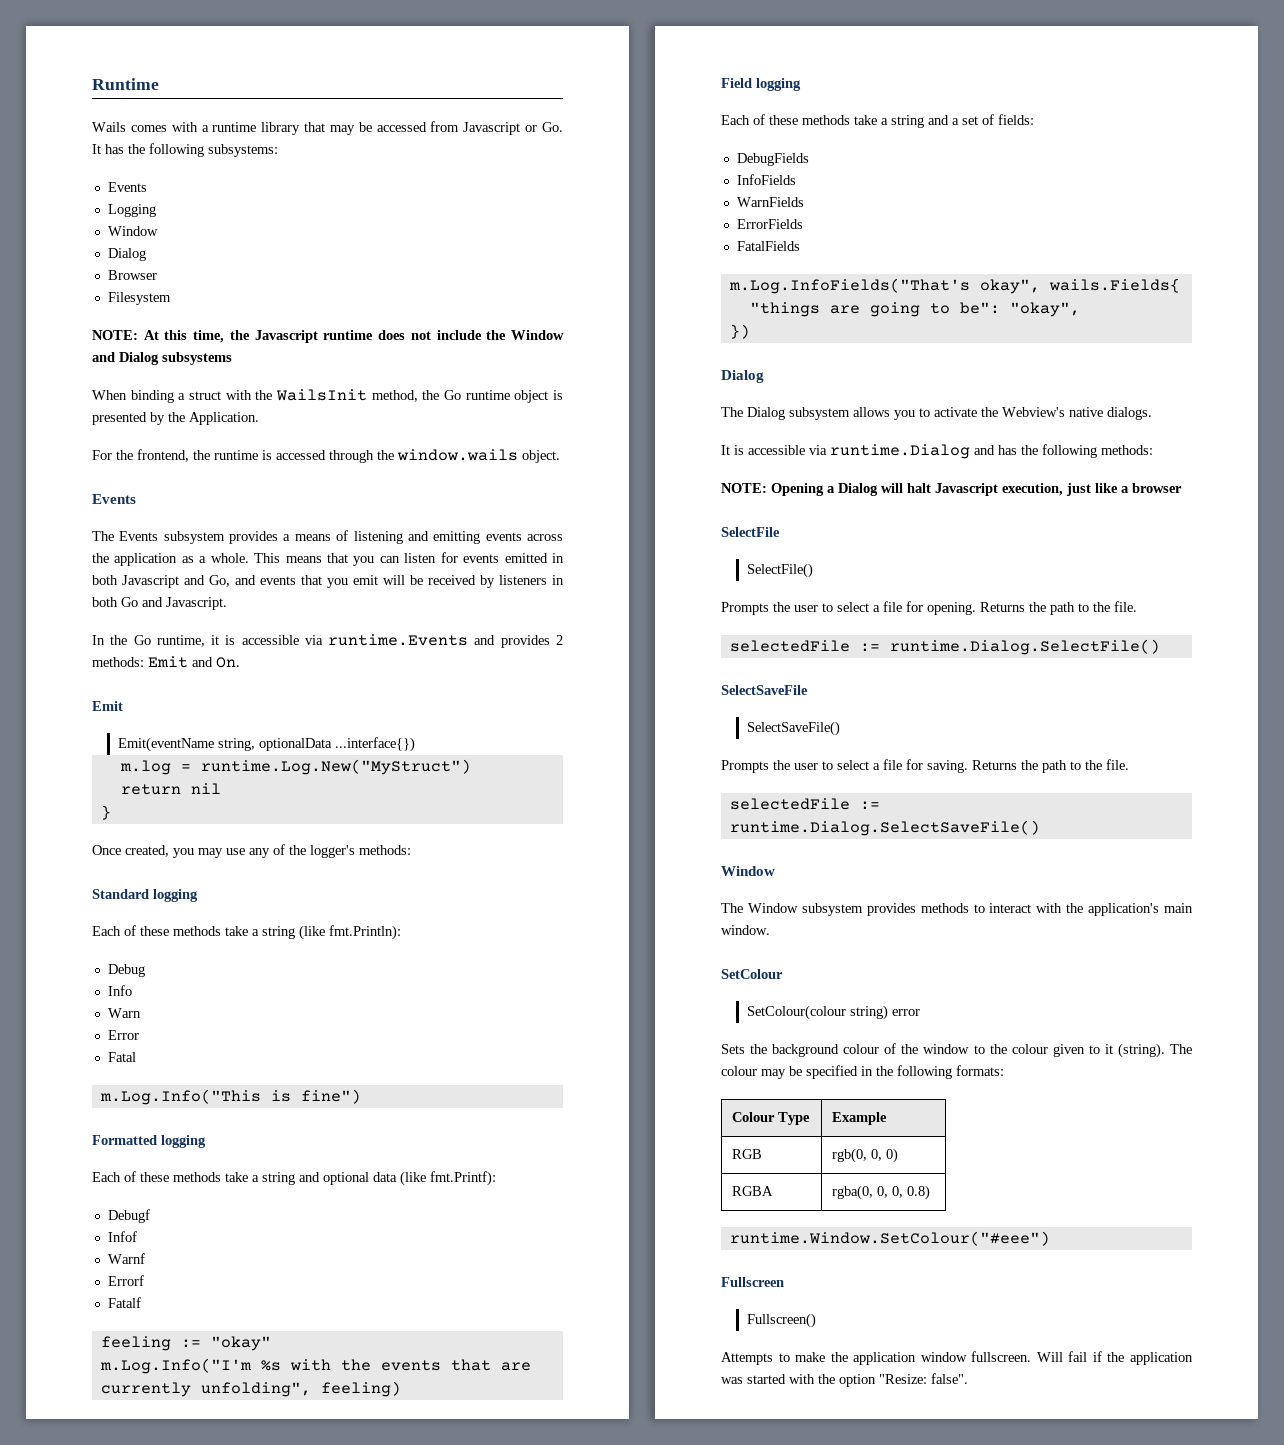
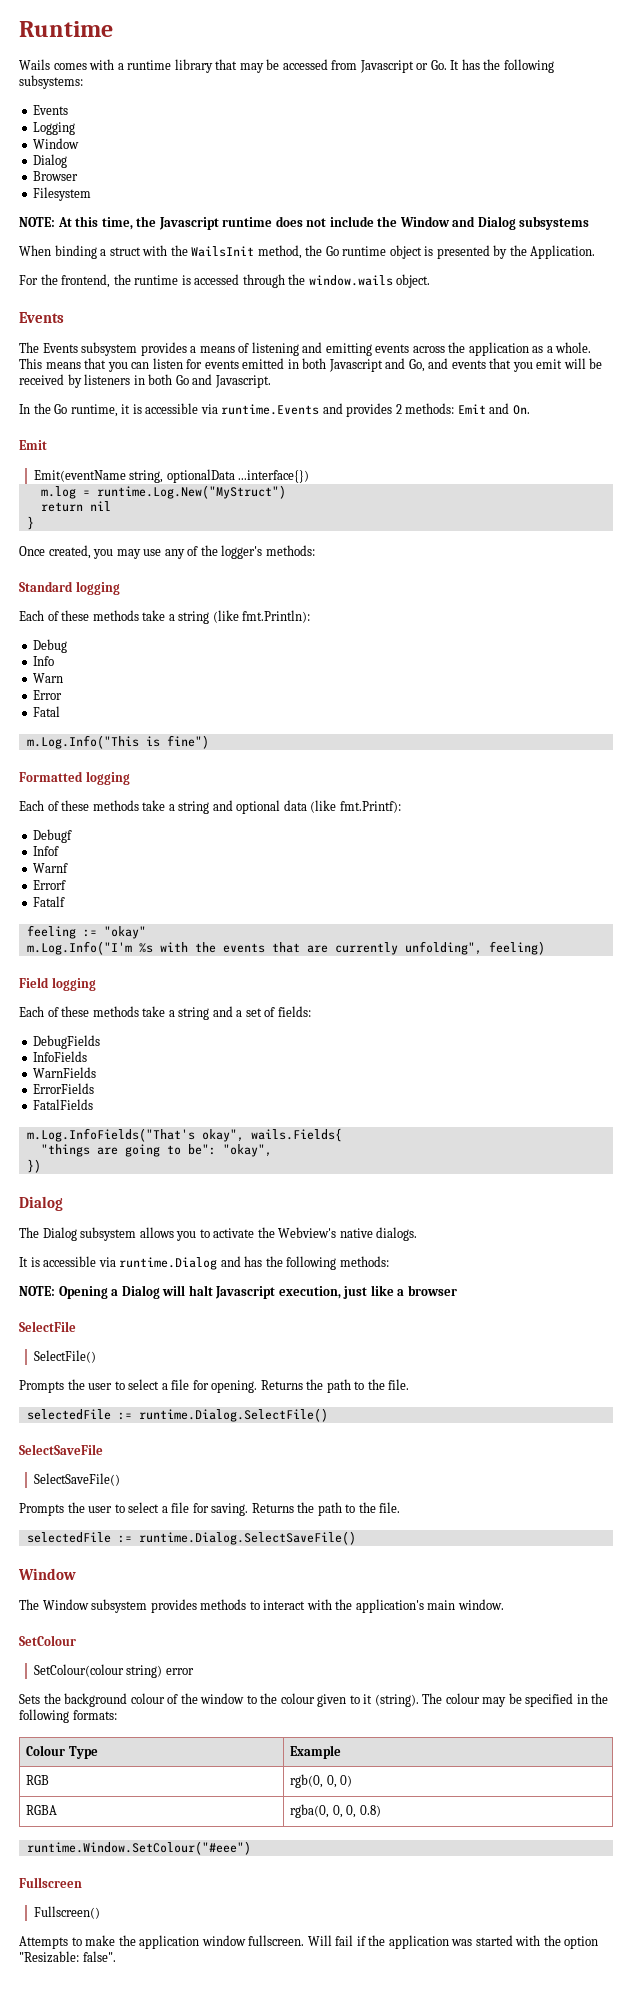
[879,1374,927,1384] "Resize: -> [19,1951,79,1963] "Resizable:

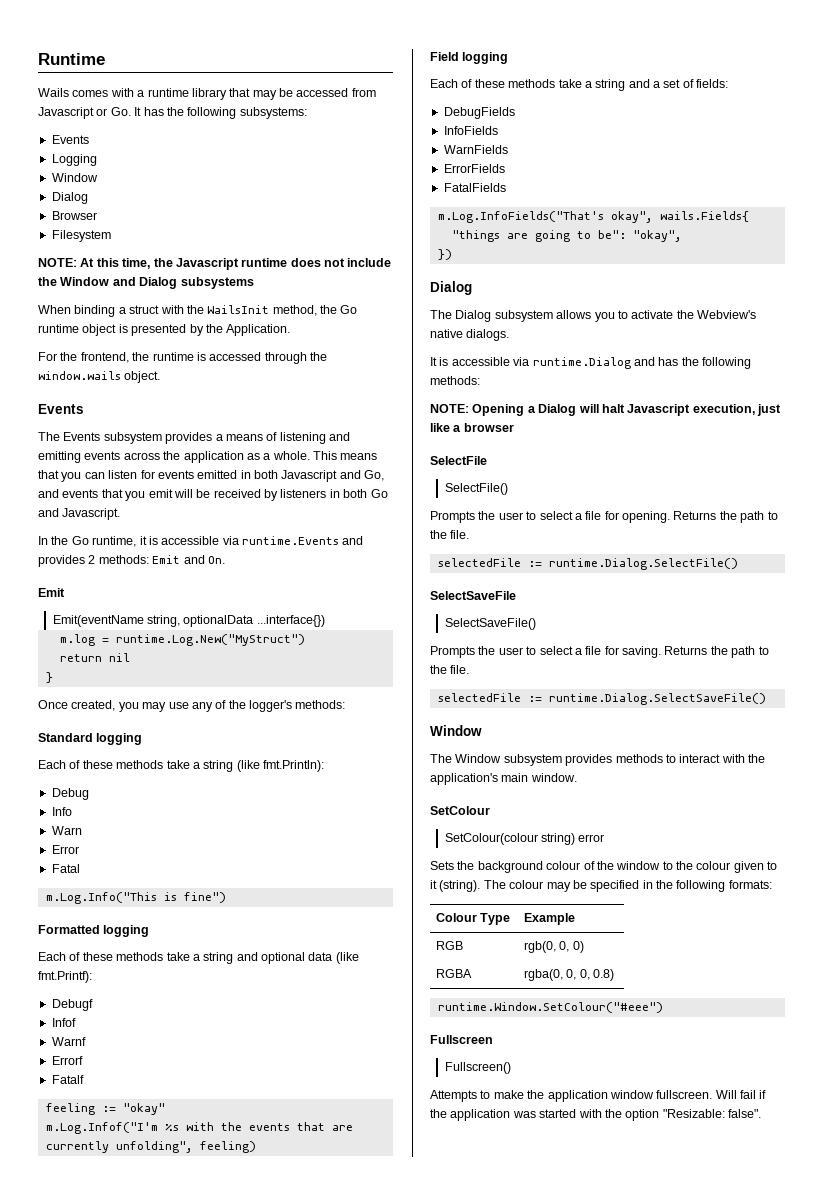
[26,941,132,955] m.Log.Info("I'm -> [45,1122,158,1134] m.Log.Infof("I'm

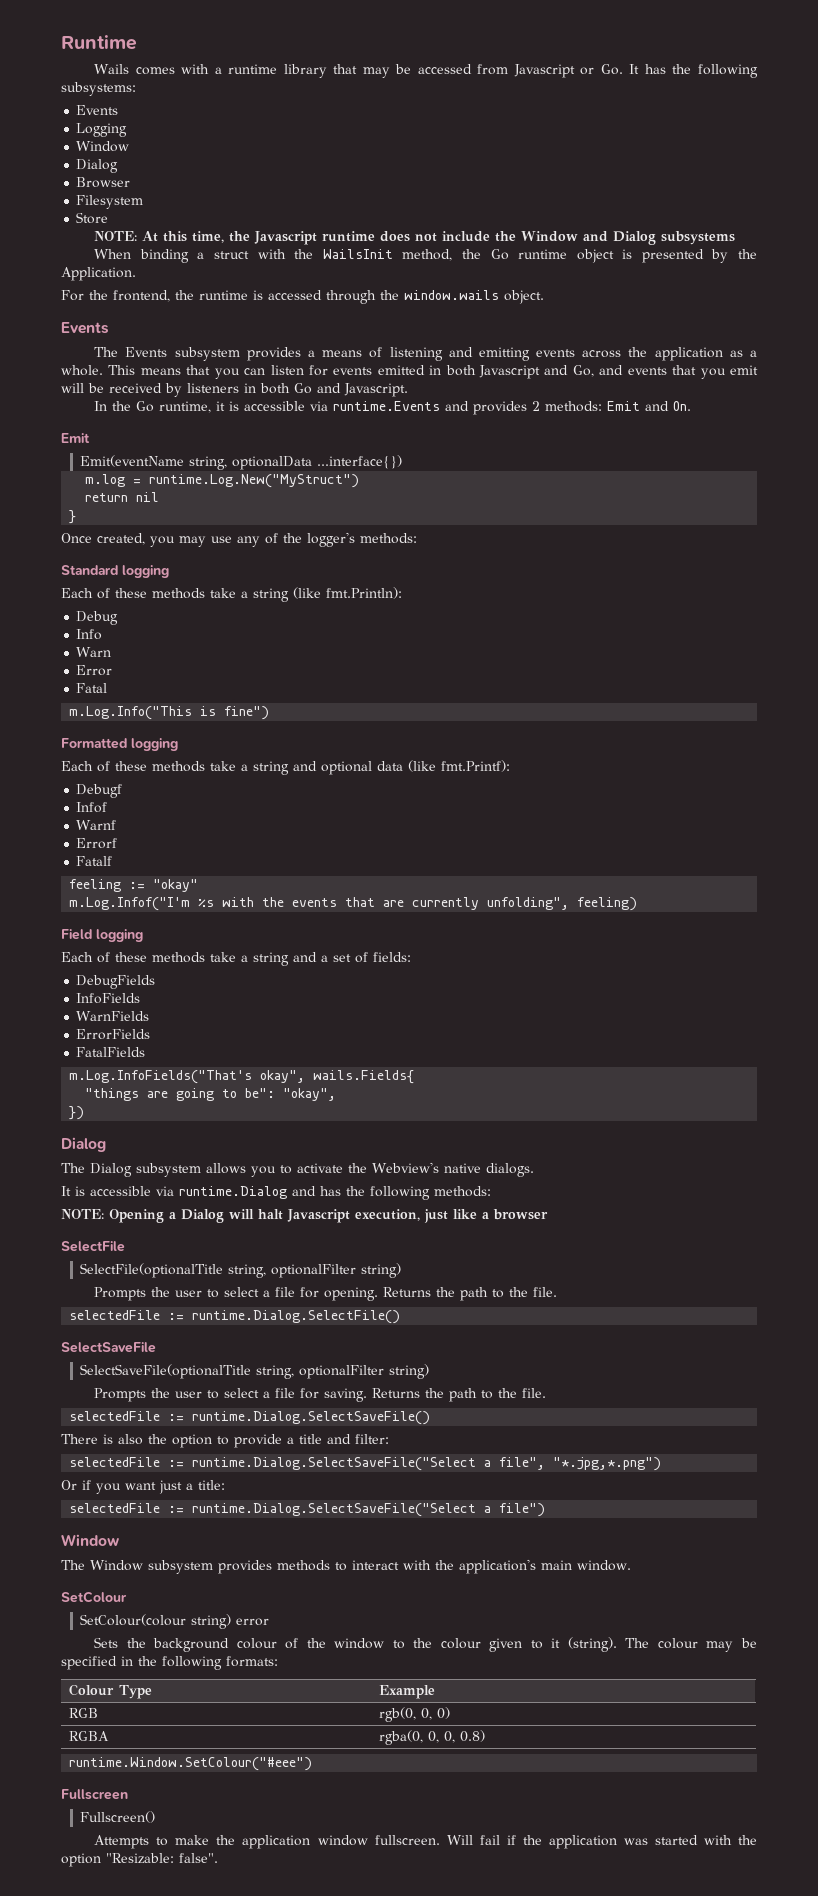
(111, 236) none -> [76,212,109,224] // Store
[444,483,508,495] SelectFile() -> [80,1263,402,1278] SelectFile(optionalTitle string, optionalFilter string)
[444,618,536,630] SelectSaveFile() -> [80,1364,430,1379] SelectSaveFile(optionalTitle string, optionalFilter string)
(766, 699) none -> [61,1434,389,1448] [69,1457,662,1471] [61,1480,225,1494] [69,1503,546,1517] // There is also the option to provide a title and filter: // selectedFile := runtime.Dialog.SelectSaveFile("Select a file", "*.jpg,*.png") // Or if you want just a title: // selectedFile := runtime.Dialog.SelectSaveFile("Select a file")

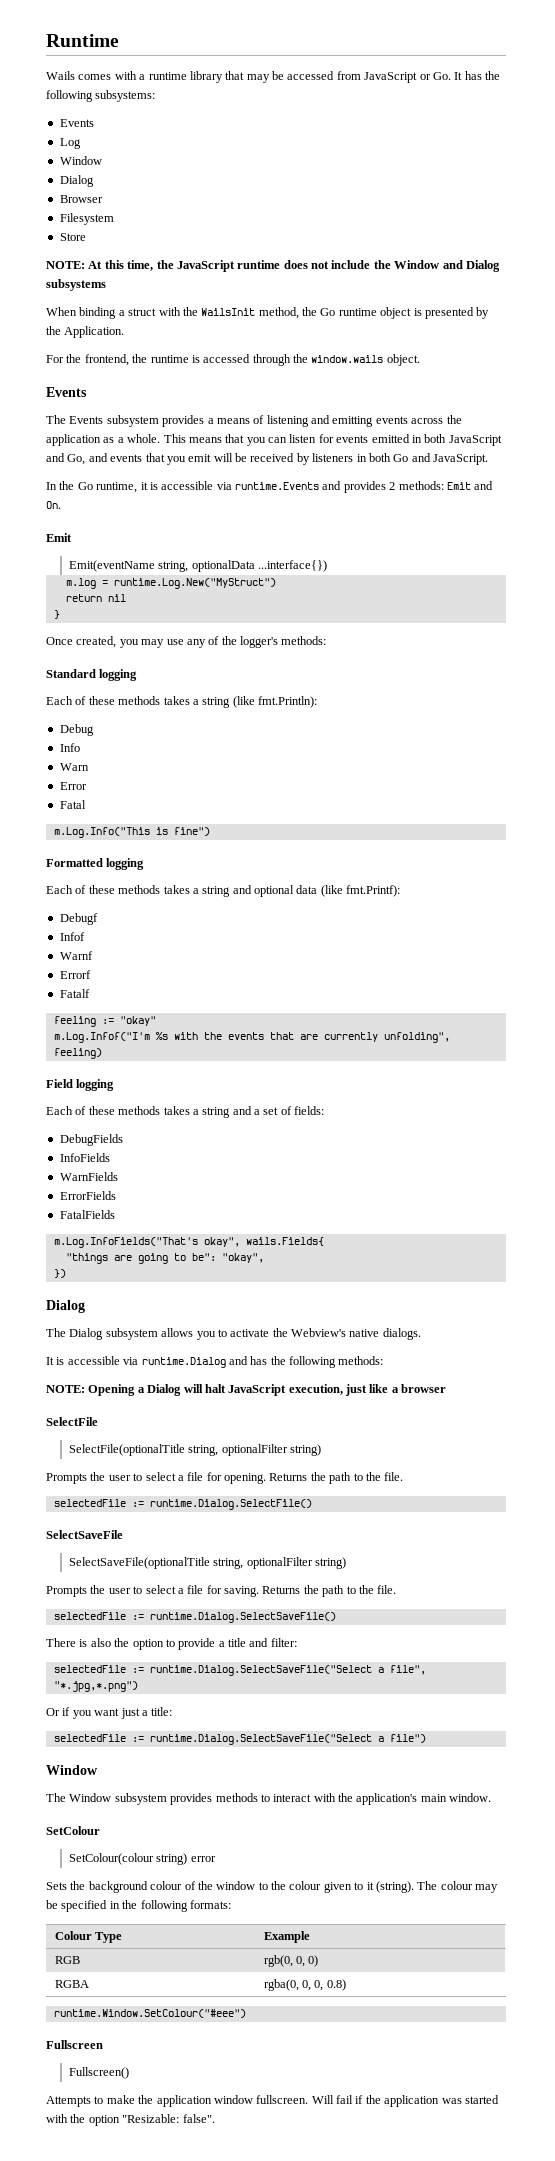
[513,64,575,78] Javascript -> [364,72,418,83] JavaScript
[76,123,128,137] Logging -> [59,138,81,149] Log
[254,231,318,245] Javascript -> [176,260,235,272] JavaScript
[479,365,541,379] Javascript -> [448,435,502,446] JavaScript
[344,383,408,397] Javascript. -> [433,454,488,465] JavaScript.
[210,588,236,598] take -> [163,696,190,705] takes
[210,761,236,771] take -> [163,885,190,894] takes
[210,952,236,962] take -> [163,1106,190,1115] takes
[287,1209,350,1223] Javascript -> [228,1384,287,1396] JavaScript

